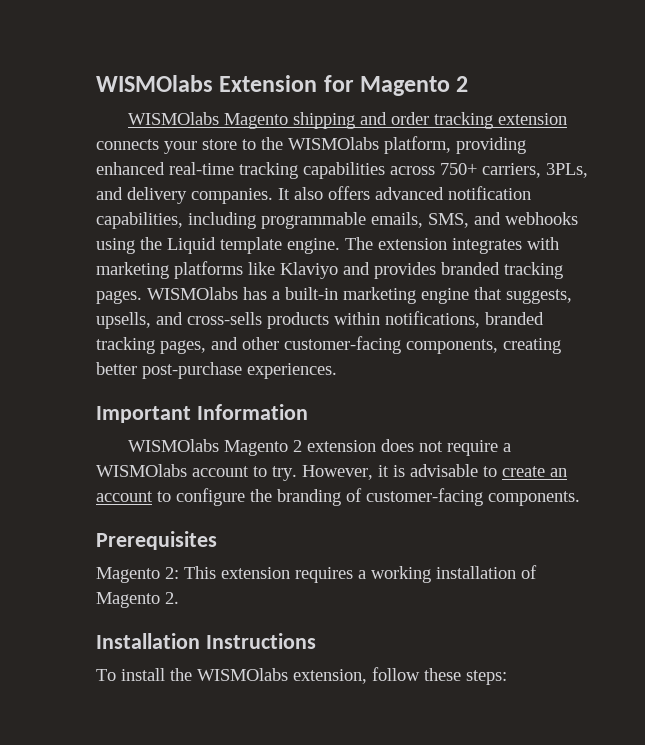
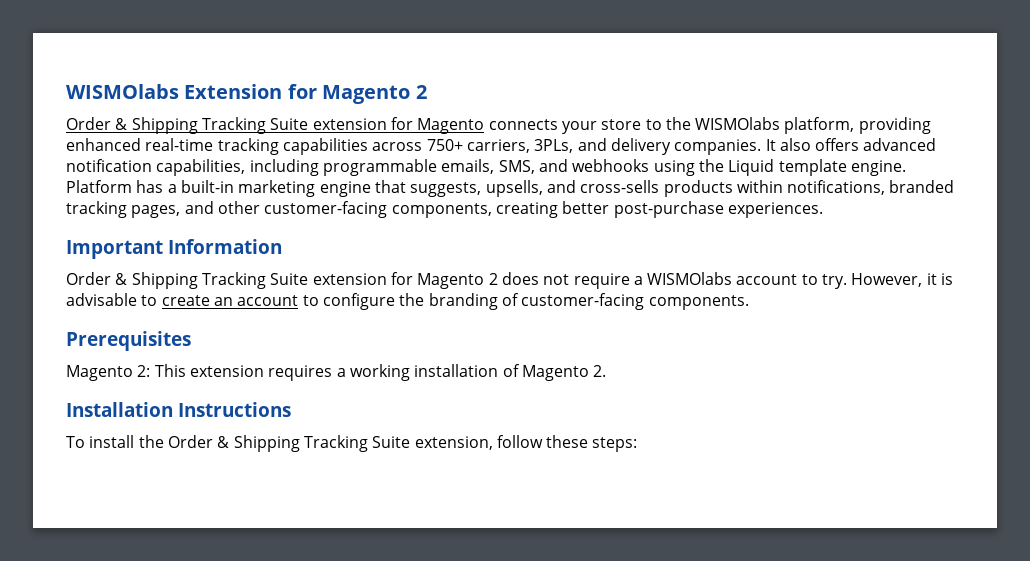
[128,112,568,129] WISMOlabs Magento shipping and order tracking extension -> [66,117,485,134] Order & Shipping Tracking Suite extension for Magento
[345,237,559,254] [96,261,563,279] [96,287,238,304] The extension integrates with marketing platforms like Klaviyo and provides branded tracking pages. WISMOlabs -> [66,180,132,193] Platform
[128,439,377,456] WISMOlabs Magento 2 extension -> [66,272,498,289] Order & Shipping Tracking Suite extension for Magento 2
[197,668,288,681] WISMOlabs -> [167,435,411,452] Order & Shipping Tracking Suite

